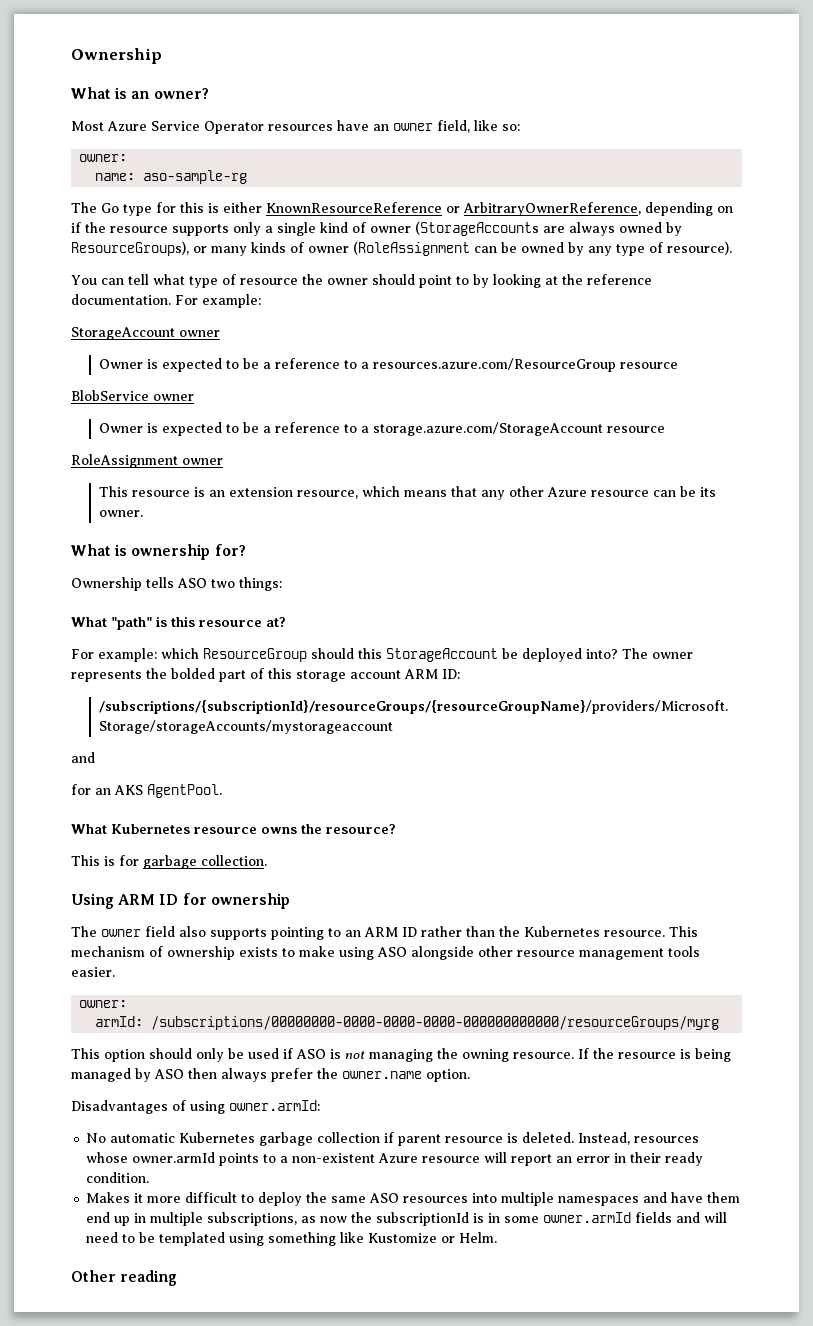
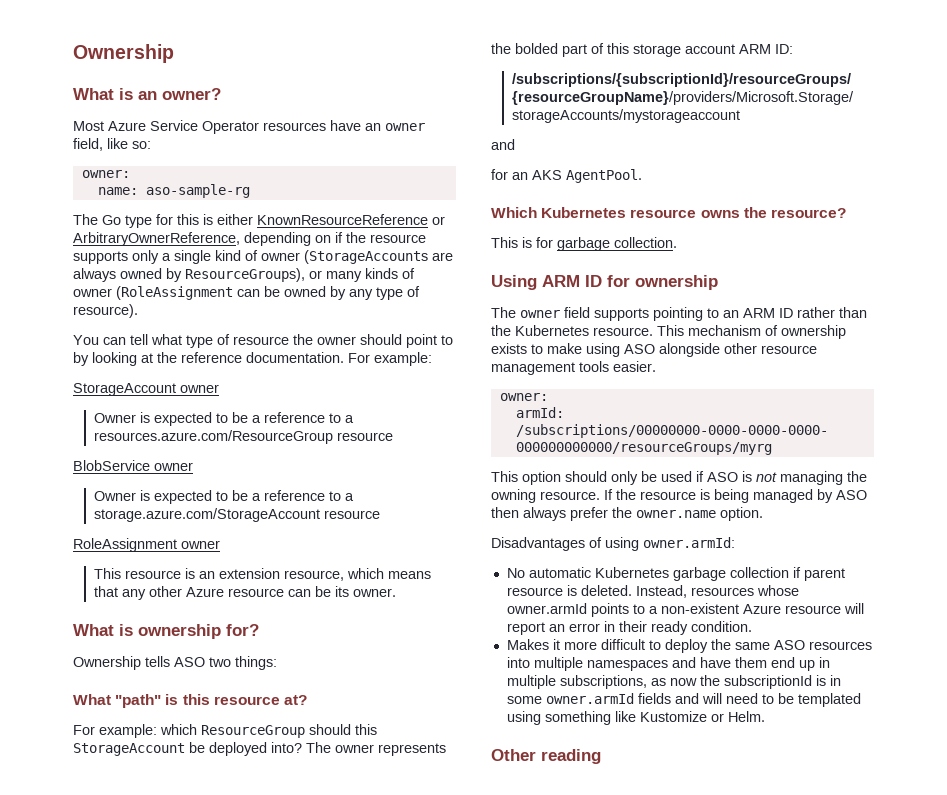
[71,824,107,834] What -> [491,207,537,218] Which
[179,926,206,937] also -> (590, 312) none

